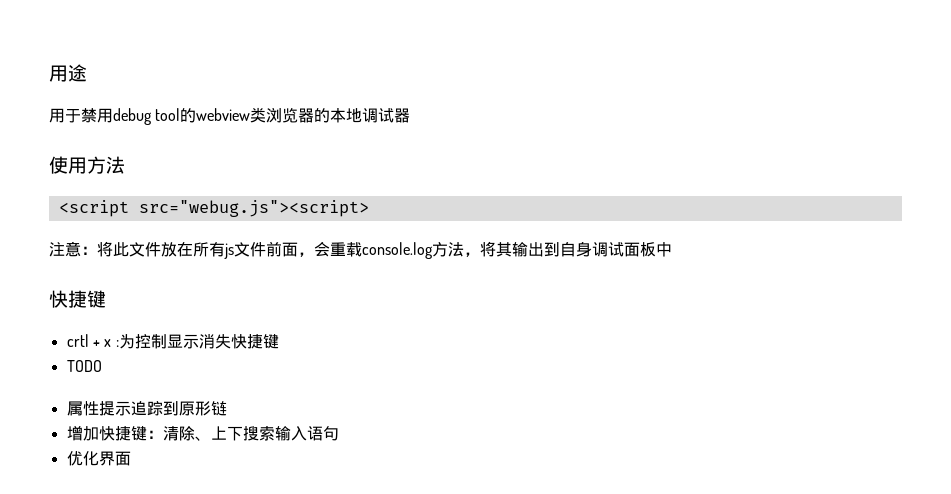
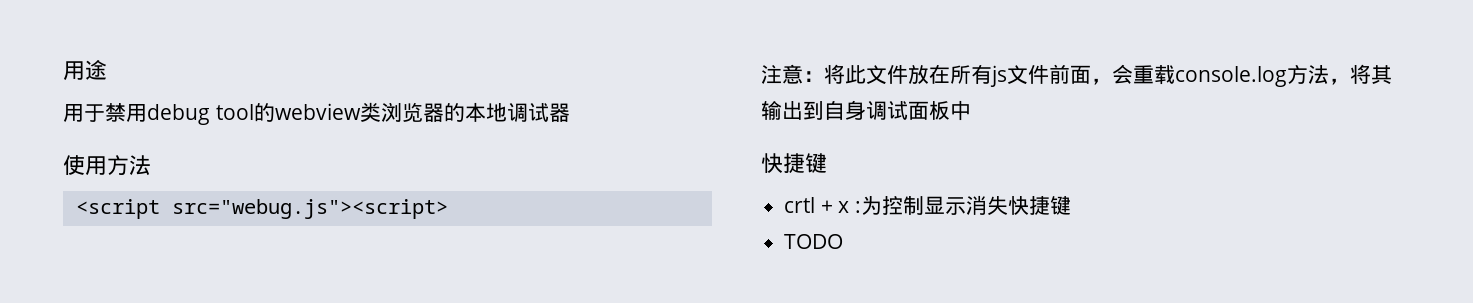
[66,400,227,416] [66,425,339,441] [66,451,131,466] // 属性提示追踪到原形链 // 增加快捷键：清除、上下搜索输入语句 // 优化界面 -> (844, 241) none

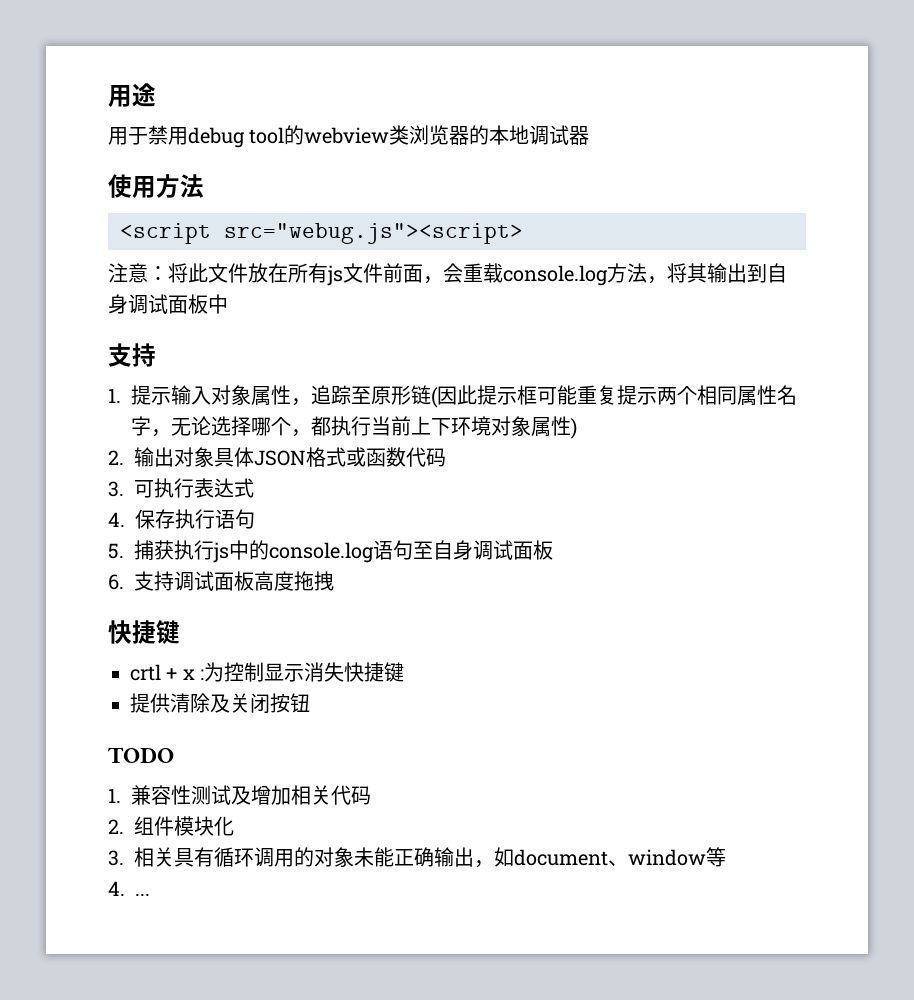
(971, 110) none -> [108,343,156,367] [108,385,797,408] [131,416,577,439] [108,447,446,467] [108,478,254,498] [108,509,255,529] [108,540,553,563] [108,571,334,591] // 支持 // 1.提示输入对象属性，追踪至原形链(因此提示框可能重复提示两个相同属性名字，无论选择哪个，都执行当前上下环境对象属性) // 2.输出对象具体JSON格式或函数代码 // 3.可执行表达式 // 4.保存执行语句 // 5.捕获执行js中的console.log语句至自身调试面板 // 6.支持调试面板高度拖拽
[784,234,844,249] TODO -> [130,693,310,714] [108,747,174,763] [108,785,371,805] [108,816,234,836] [108,847,726,868] [108,881,150,896] 提供清除及关闭按钮 // TODO // 1.兼容性测试及增加相关代码 // 2.组件模块化 // 3.相关具有循环调用的对象未能正确输出，如document、window等 // 4. ...

